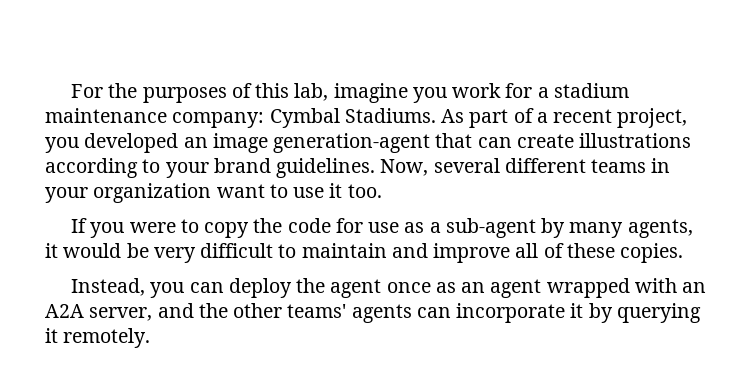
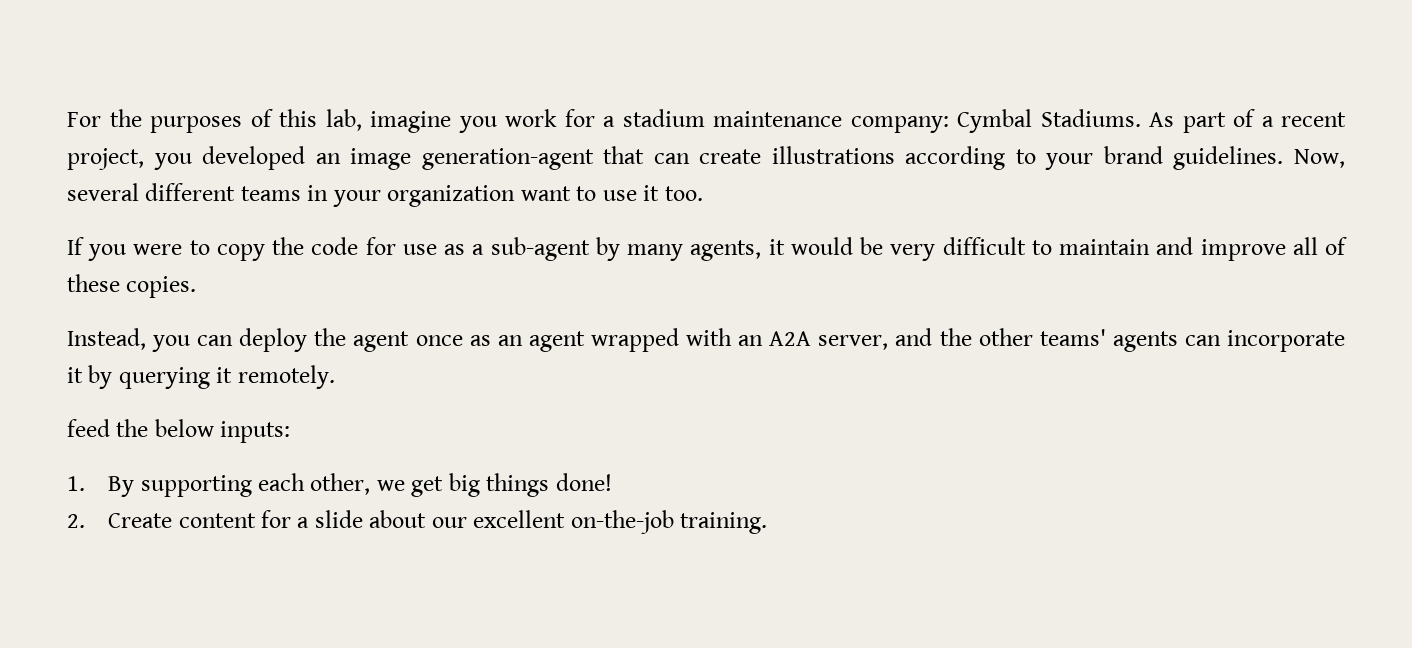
(151, 338) none -> [67,419,291,443] [67,473,612,497] [67,510,768,534] // feed the below inputs: // 1. By supporting each other, we get big things done! // 2. Create content for a slide about our excellent on-the-job training.

